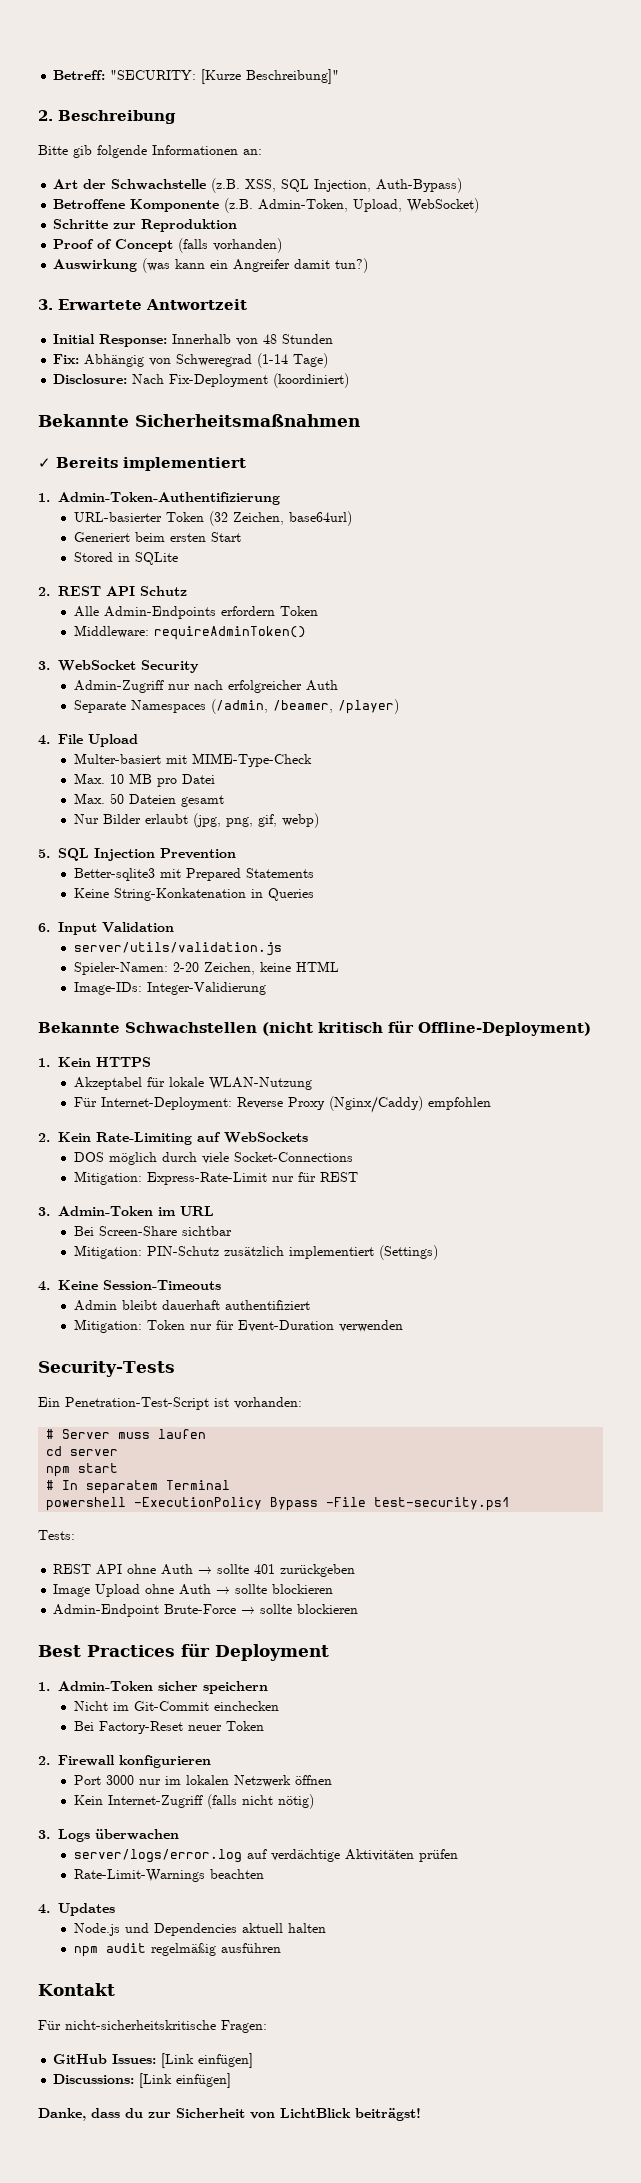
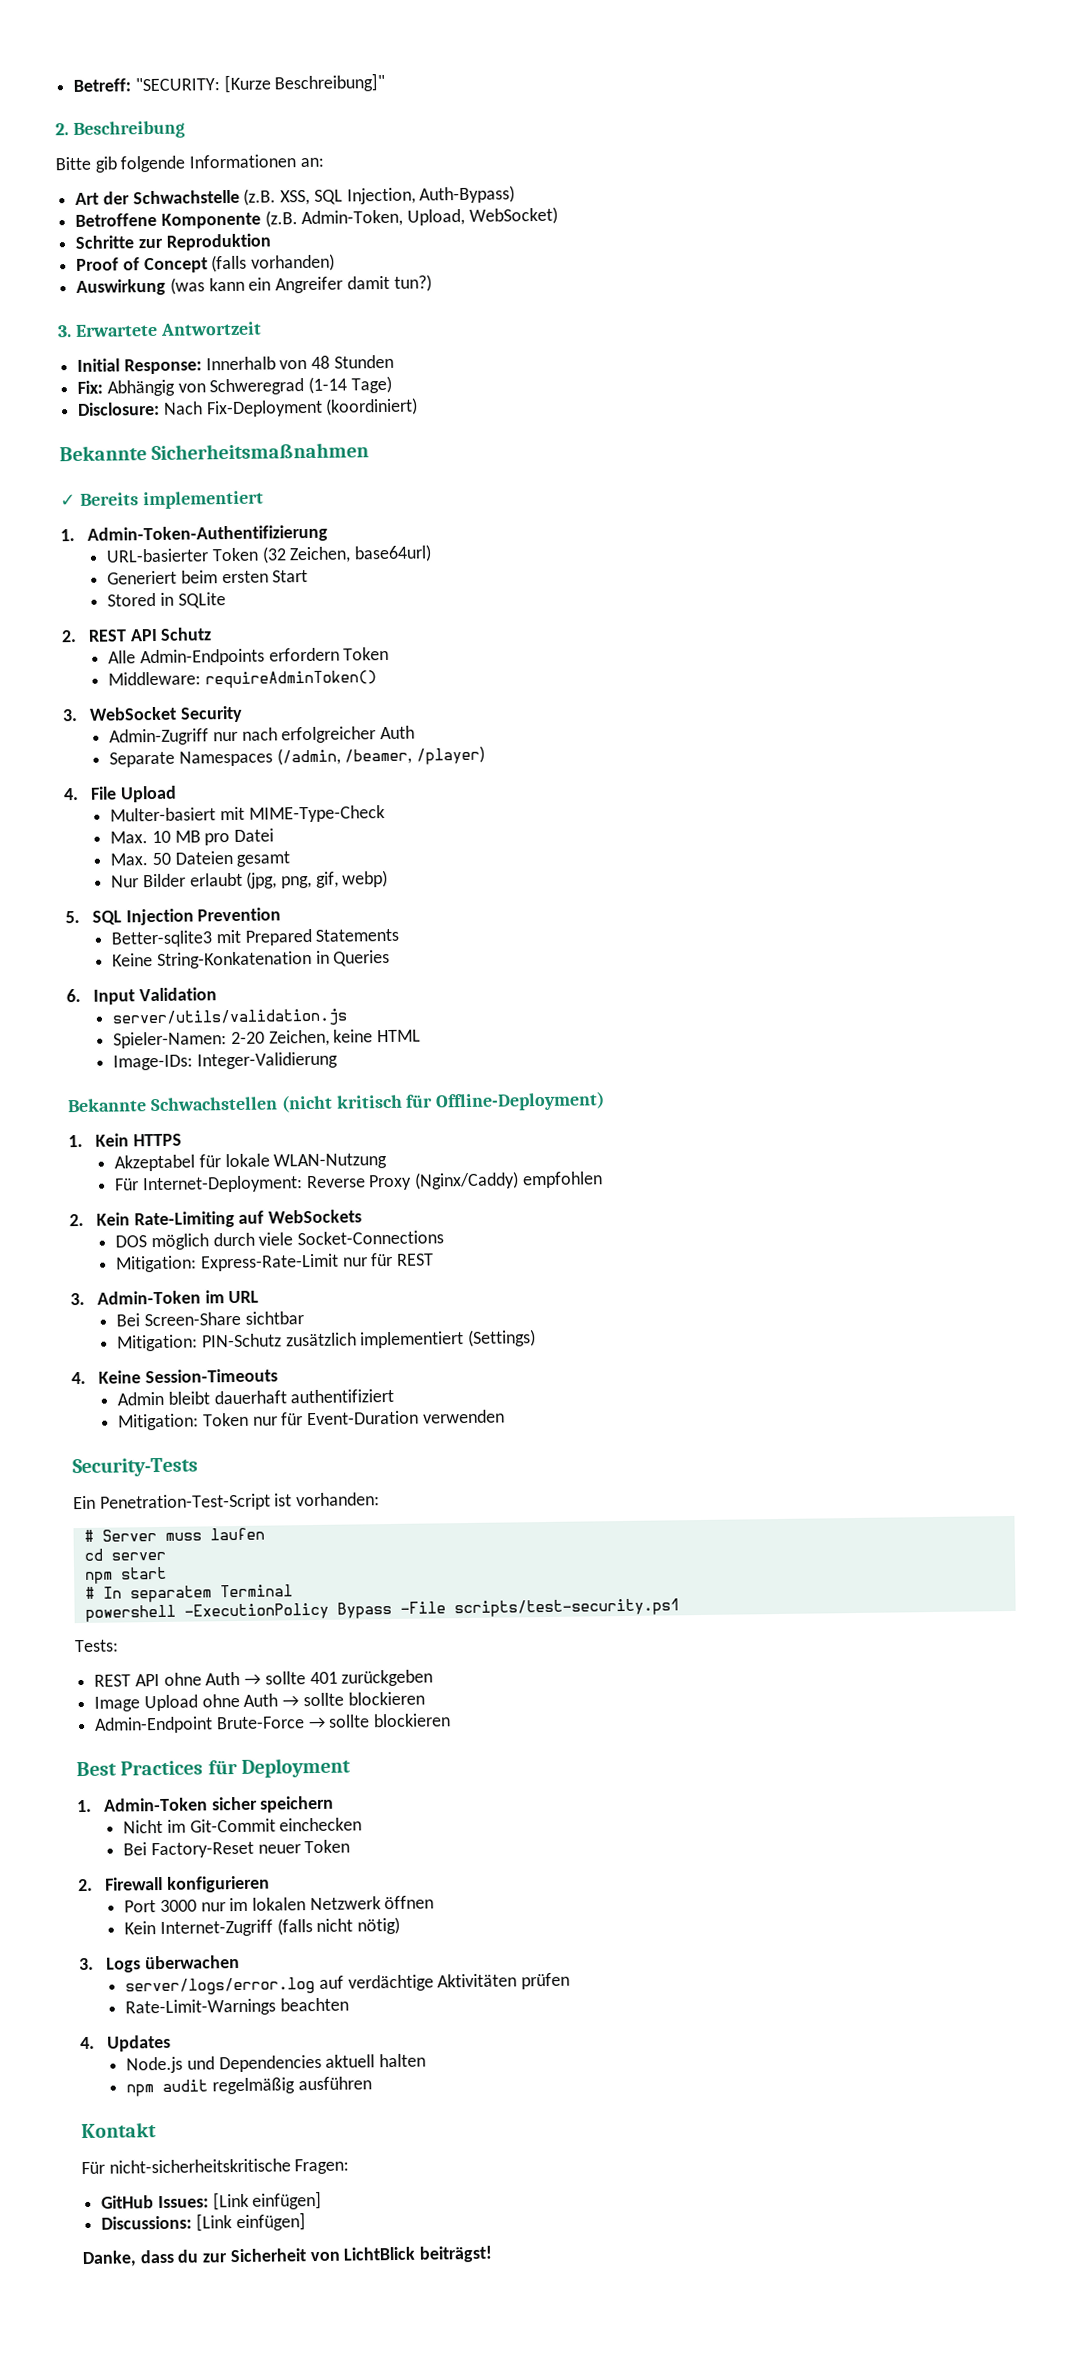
[374,1497,511,1511] test-security.ps1 -> [453,1598,680,1618] scripts/test-security.ps1

